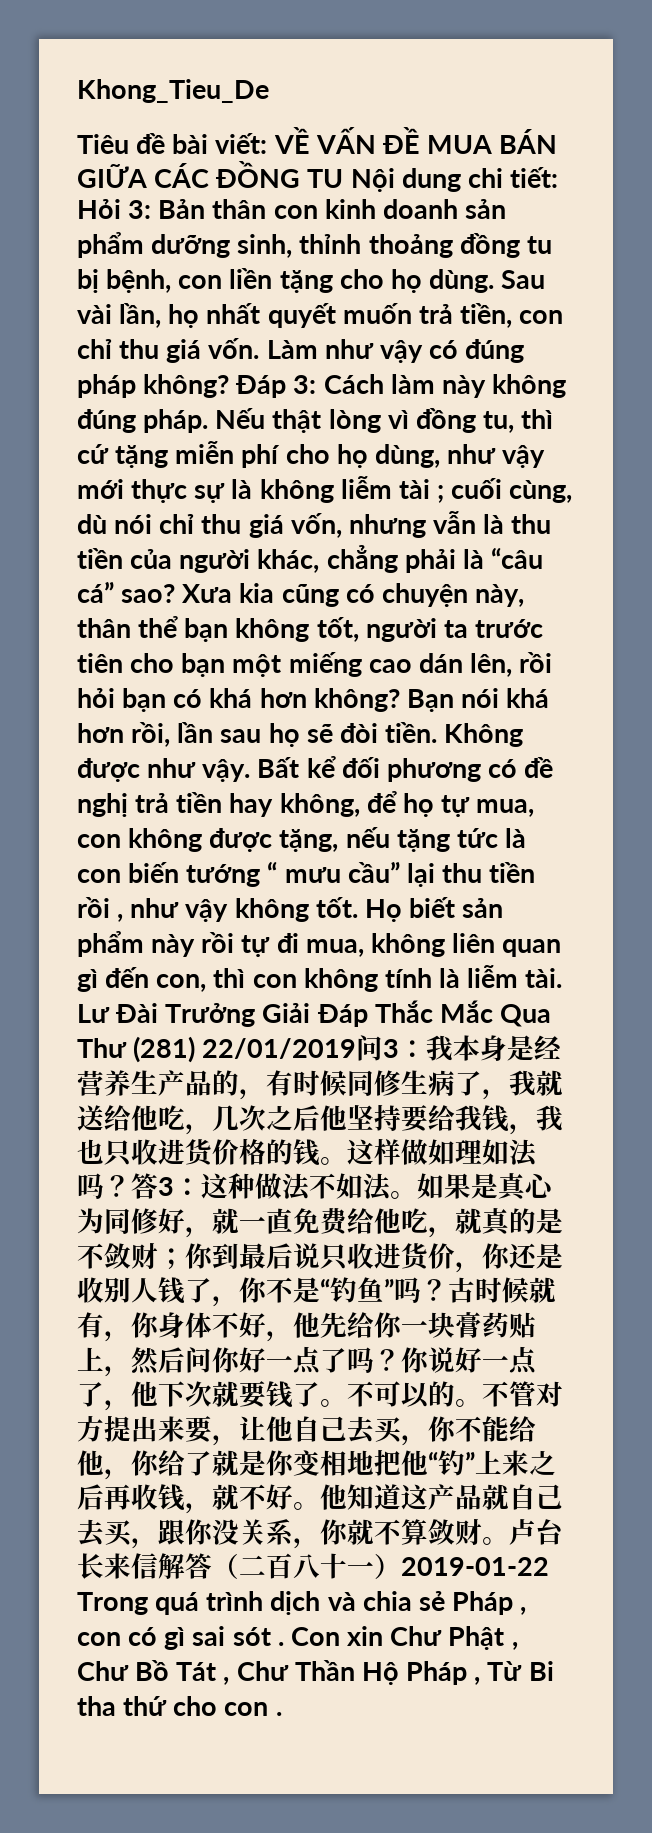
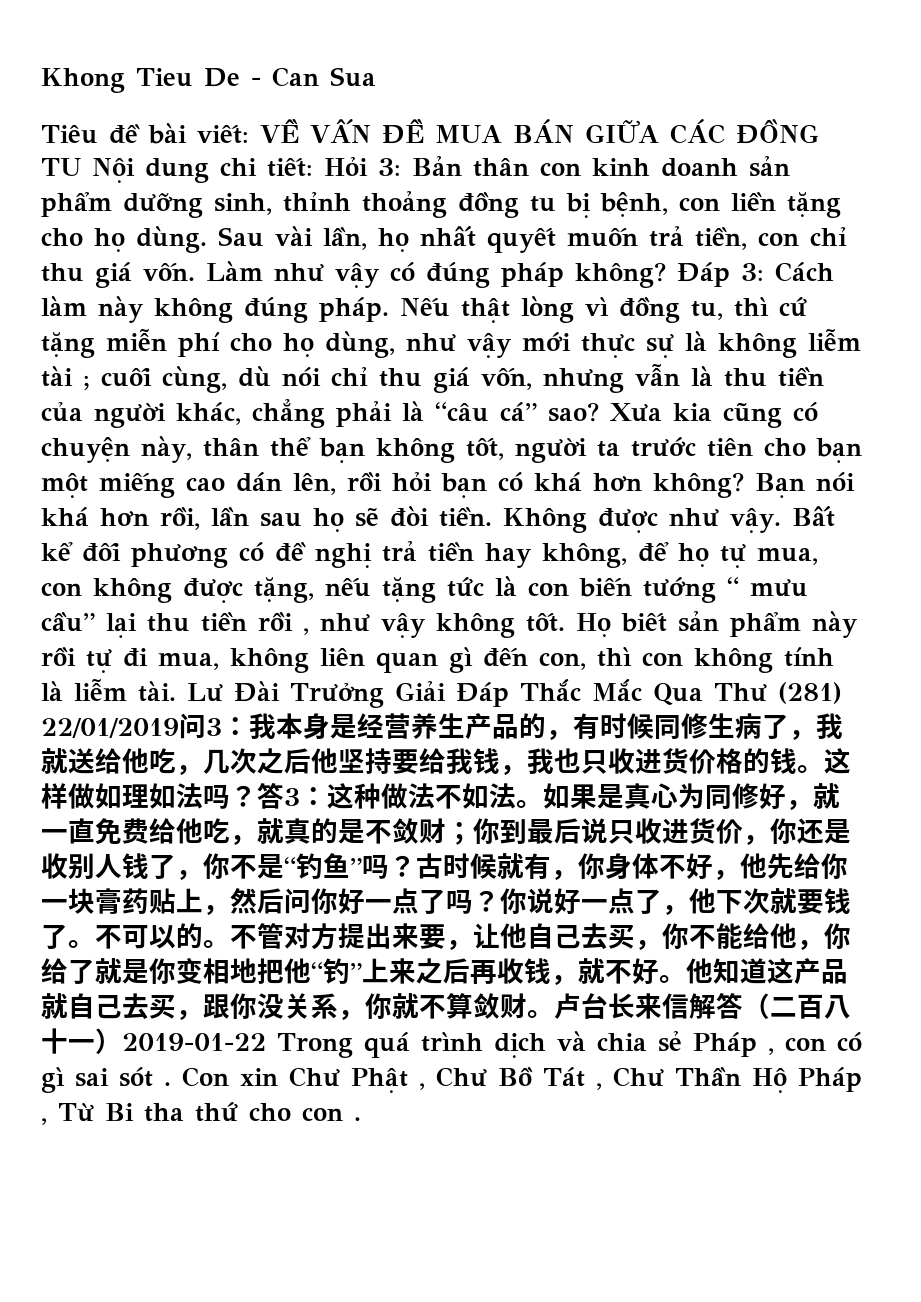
[77,79,269,103] Khong_Tieu_De -> [41,67,376,93] Khong Tieu De - Can Sua

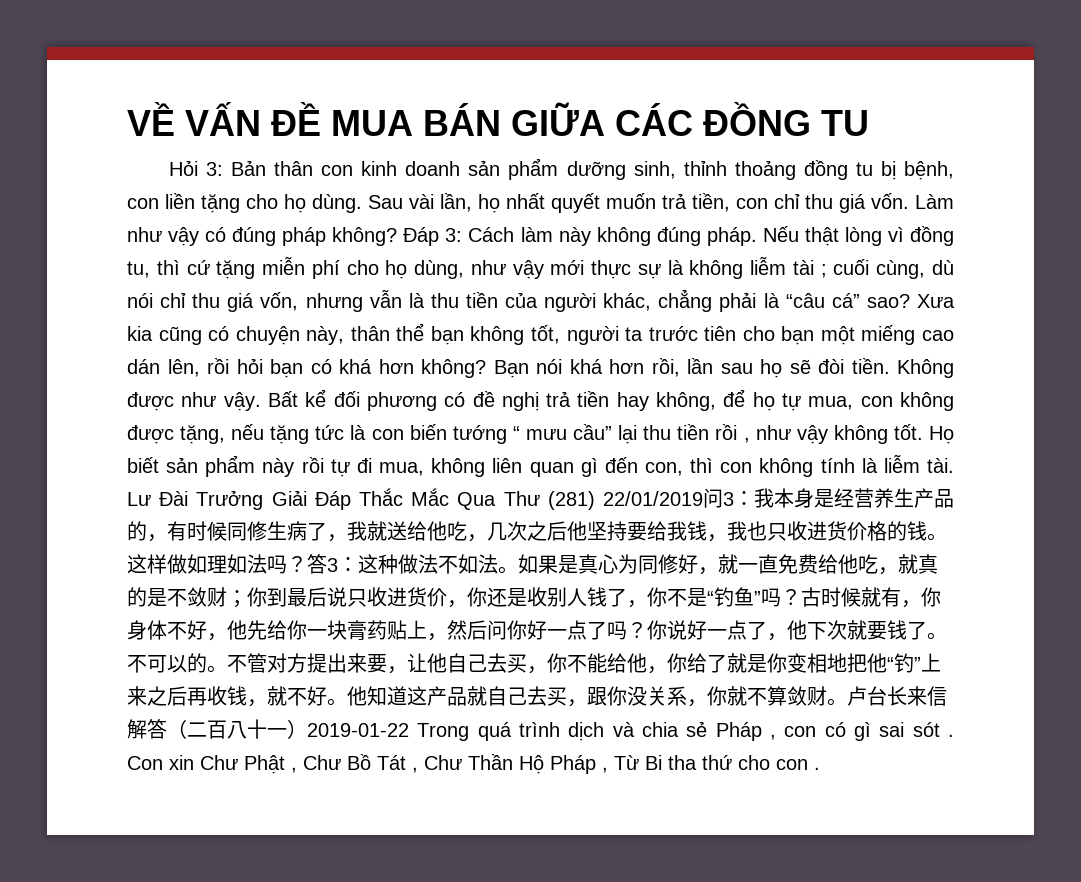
[41,67,376,93] [41,123,249,144] Khong Tieu De - Can Sua // Tiêu đề bài viết: -> (127, 119) none
[92,158,313,183] Nội dung chi tiết: -> (869, 123) //

